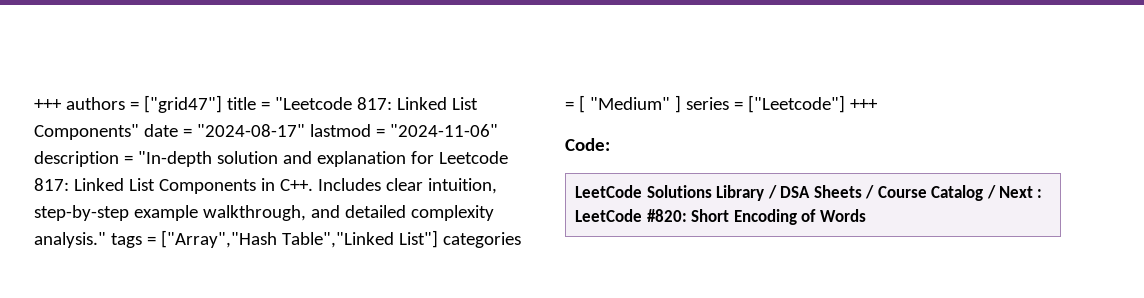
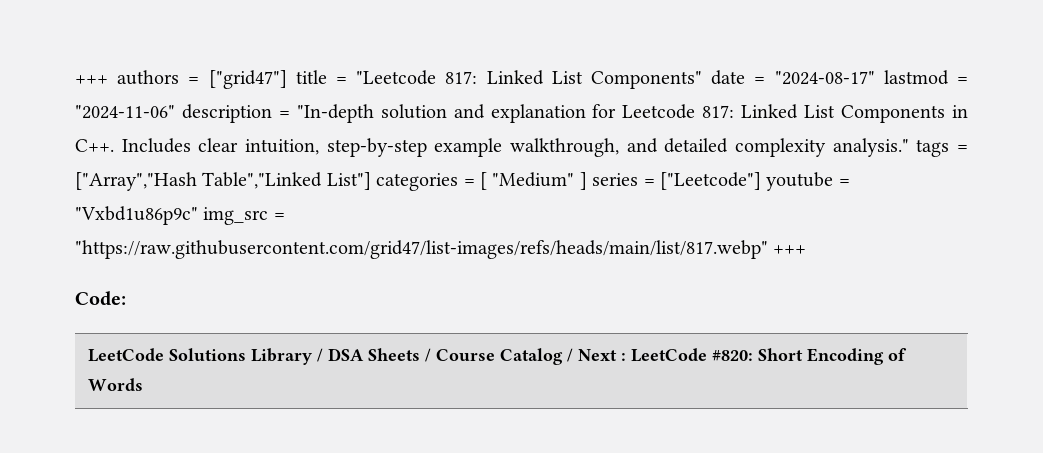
(845, 104) none -> [766,172,850,191] [75,206,285,225] [75,240,768,259] youtube = "Vxbd1u86p9c" img_src = "https://raw.githubusercontent.com/grid47/list-images/refs/heads/main/list/817.webp"

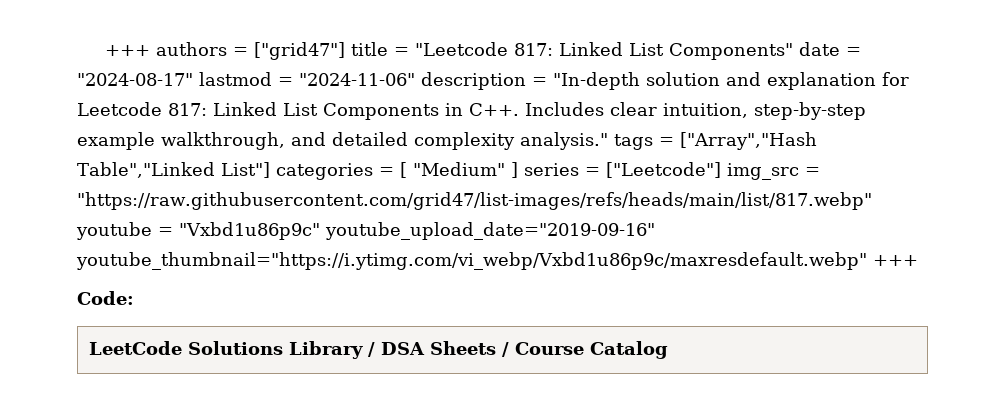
[766,172,850,191] [75,206,285,225] [75,240,768,259] youtube = "Vxbd1u86p9c" img_src = "https://raw.githubusercontent.com/grid47/list-images/refs/heads/main/list/817.webp" -> [726,163,820,180] [77,192,872,210] [76,222,655,240] [76,252,867,270] img_src = "https://raw.githubusercontent.com/grid47/list-images/refs/heads/main/list/817.webp" youtube = "Vxbd1u86p9c" youtube_upload_date="2019-09-16" youtube_thumbnail="https://i.ytimg.com/vi_webp/Vxbd1u86p9c/maxresdefault.webp"
[567,348,908,365] [88,378,144,391] / Next : LeetCode #820: Short Encoding of Words -> (669, 350) none

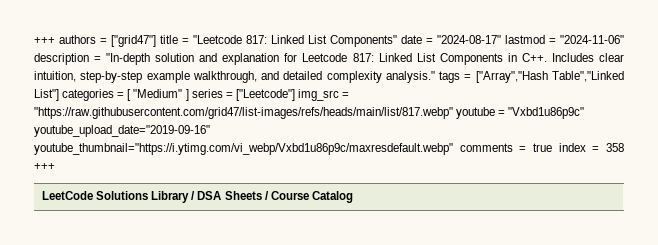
[873,255,918,266] [77,291,134,305] +++ // Code: -> [459,143,624,152] [34,163,55,170] comments = true index = 358 +++

